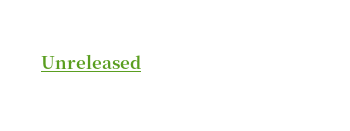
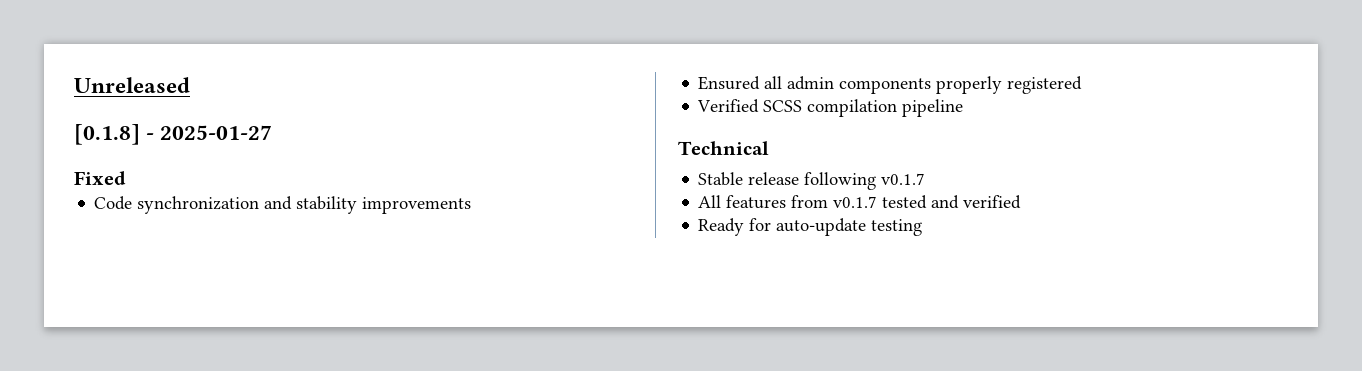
(141, 61) none -> [74,124,273,145] [74,171,126,185] [94,196,472,214] [698,76,1083,94] [697,99,964,117] [678,141,769,155] [698,172,926,190] [698,195,1022,209] [698,218,923,236] // [0.1.8] - 2025-01-27 // Fixed // Code synchronization and stability improvements // Ensured all admin components properly registered // Verified SCSS compilation pipeline // Technical // Stable release following v0.1.7 // All features from v0.1.7 tested and verified // Ready for auto-update testing

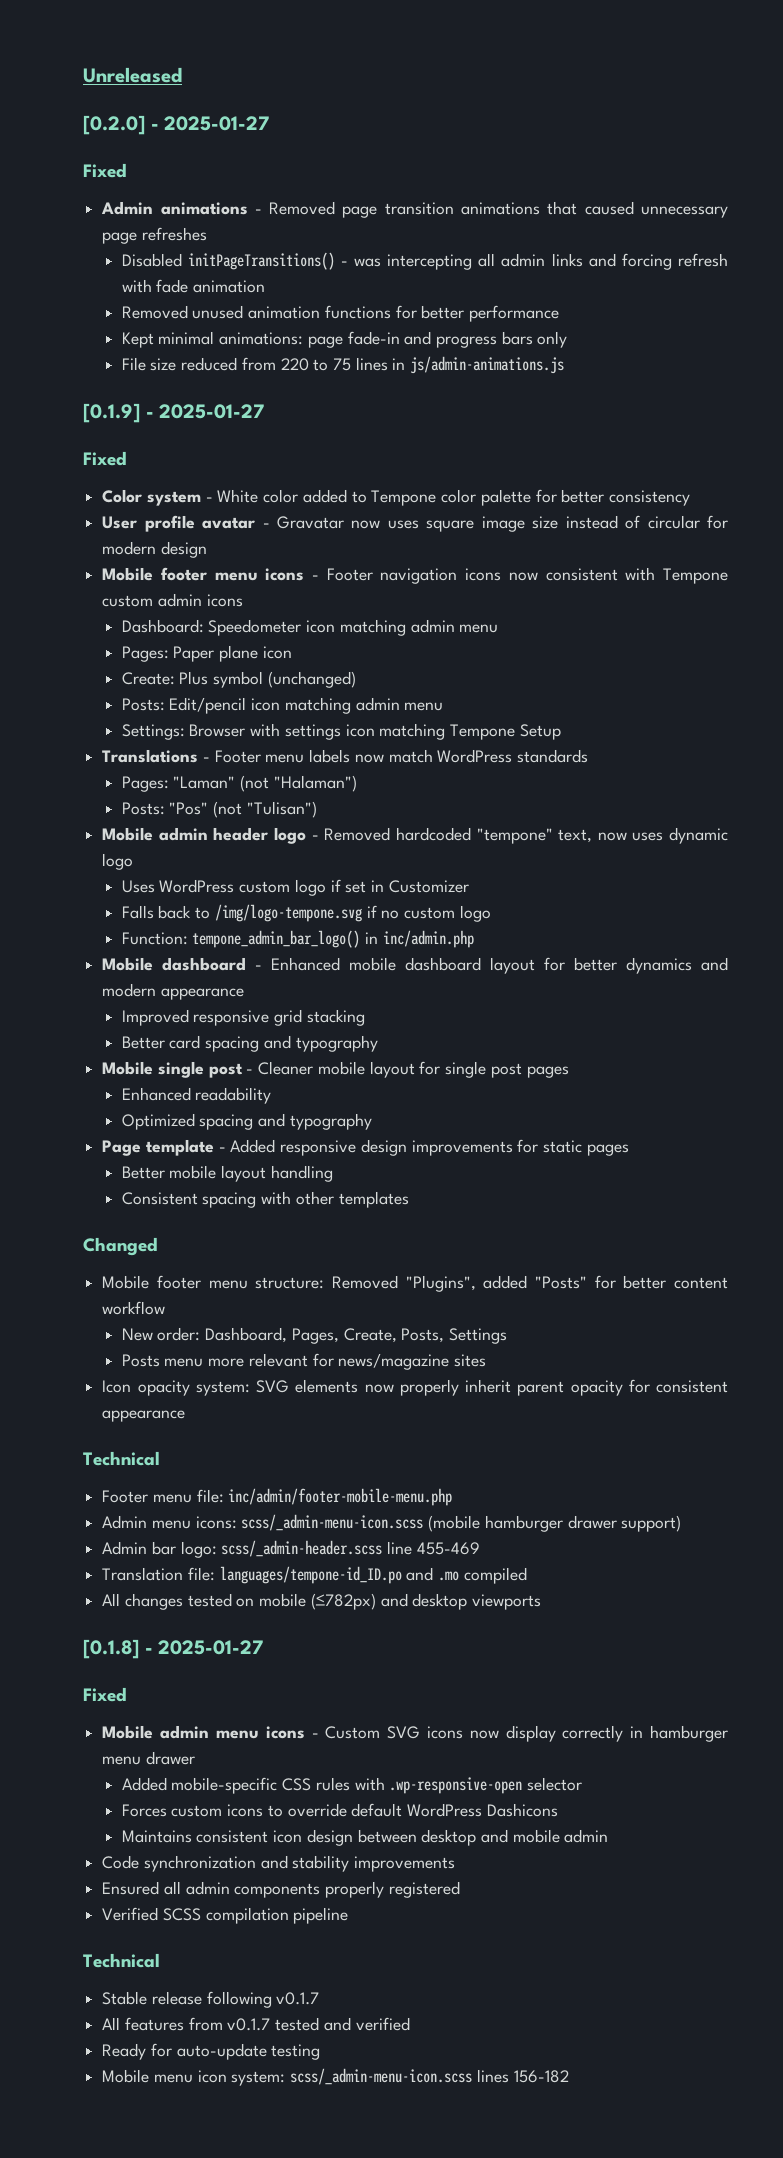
[74,124,273,145] [74,171,126,185] [0.1.8] - 2025-01-27 // Fixed -> [83,115,270,135] [83,163,127,178] [101,201,728,218] [102,227,207,244] [121,252,728,270] [121,279,266,293] [121,305,559,322] [121,331,568,348] [121,356,565,374] [83,403,265,423] [83,451,127,466] [102,489,690,506] [102,515,729,532] [102,541,207,558] [102,567,728,584] [102,593,243,607] [121,619,499,636] [121,645,292,662] [121,671,356,688] [121,697,444,714] [121,723,561,740] [102,749,589,763] [121,775,357,792] [121,801,317,818] [102,827,729,844] [102,853,134,870] [121,879,469,896] [121,904,491,922] [121,930,474,948] [102,957,729,974] [102,983,244,1000] [121,1009,365,1026] [121,1035,378,1052] [102,1061,569,1078] [121,1087,272,1104] [121,1113,372,1130] [102,1139,629,1156] [121,1165,333,1182] [121,1191,409,1208] [83,1237,158,1256] [102,1275,728,1292] [102,1301,166,1315] [121,1327,507,1344] [121,1353,486,1370] [102,1379,728,1396] [102,1410,186,1422] [83,1451,160,1466] [102,1488,453,1506] [102,1514,682,1532] [102,1540,480,1558] [102,1566,527,1584] [102,1593,542,1610] [83,1639,264,1659] [83,1687,127,1702] [102,1725,728,1742] [102,1751,195,1765] [121,1777,582,1794] [121,1803,558,1817] [121,1829,609,1846] [0.2.0] - 2025-01-27 // Fixed // Admin animations - Removed page transition animations that caused unnecessary page refreshes // Disabled initPageTransitions() - was intercepting all admin links and forcing refresh with fade animation // Removed unused animation functions for better performance // Kept minimal animations: page fade-in and progress bars only // File size reduced from 220 to 75 lines in js/admin-animations.js // [0.1.9] - 2025-01-27 // Fixed // Color system - White color added to Tempone color palette for better consistency // User profile avatar - Gravatar now uses square image size instead of circular for modern design // Mobile footer menu icons - Footer navigation icons now consistent with Tempone custom admin icons // Dashboard: Speedometer icon matching admin menu // Pages: Paper plane icon // Create: Plus symbol (unchanged) // Posts: Edit/pencil icon matching admin menu // Settings: Browser with settings icon matching Tempone Setup // Translations - Footer menu labels now match WordPress standards // Pages: "Laman" (not "Halaman") // Posts: "Pos" (not "Tulisan") // Mobile admin header logo - Removed hardcoded "tempone" text, now uses dynamic logo // Uses WordPress custom logo if set in Customizer // Falls back to /img/logo-tempone.svg if no custom logo // Function: tempone_admin_bar_logo() in inc/admin.php // Mobile dashboard - Enhanced mobile dashboard layout for better dynamics and modern appearance // Improved responsive grid stacking // Better card spacing and typography // Mobile single post - Cleaner mobile layout for single post pages // Enhanced readability // Optimized spacing and typography // Page template - Added responsive design improvements for static pages // Better mobile layout handling // Consistent spacing with other templates // Changed // Mobile footer menu structure: Removed "Plugins", added "Posts" for better content workflow // New order: Dashboard, Pages, Create, Posts, Settings // Posts menu more relevant for news/magazine sites // Icon opacity system: SVG elements now properly inherit parent opacity for consistent appearance // Technical // Footer menu file: inc/admin/footer-mobile-menu.php // Admin menu icons: scss/_admin-menu-icon.scss (mobile hamburger drawer support) // Admin bar logo: scss/_admin-header.scss line 455-469 // Translation file: languages/tempone-id_ID.po and .mo compiled // All changes tested on mobile (≤782px) and desktop viewports // [0.1.8] - 2025-01-27 // Fixed // Mobile admin menu icons - Custom SVG icons now display correctly in hamburger menu drawer // Added mobile-specific CSS rules with .wp-responsive-open selector // Forces custom icons to override default WordPress Dashicons // Maintains consistent icon design between desktop and mobile admin
(923, 227) none -> [102,2068,569,2086] // Mobile menu icon system: scss/_admin-menu-icon.scss lines 156-182

